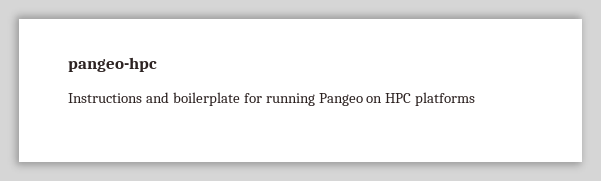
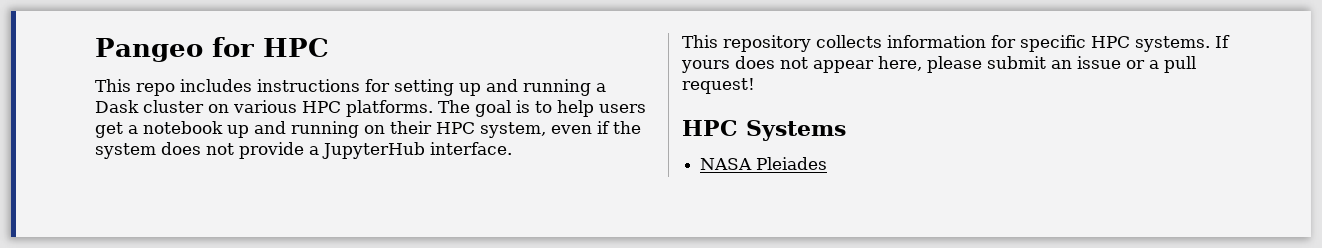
[68,57,157,72] [68,92,476,106] pangeo-hpc // Instructions and boilerplate for running Pangeo on HPC platforms -> [95,37,329,62] [95,79,606,96] [95,100,646,117] [95,121,641,138] [95,142,512,159] [682,35,1230,52] [681,56,1196,73] [682,78,755,94] [682,120,846,141] [700,157,828,170] Pangeo for HPC // This repo includes instructions for setting up and running a Dask cluster on various HPC platforms. The goal is to help users get a notebook up and running on their HPC system, even if the system does not provide a JupyterHub interface. // This repository collects information for specific HPC systems. If yours does not appear here, please submit an issue or a pull request! // HPC Systems // NASA Pleiades

